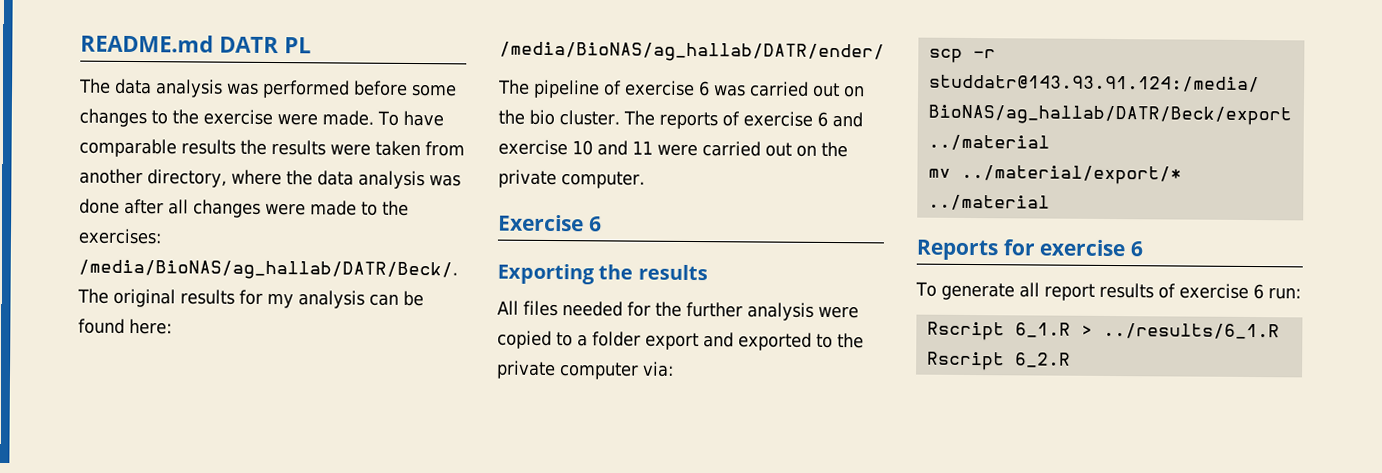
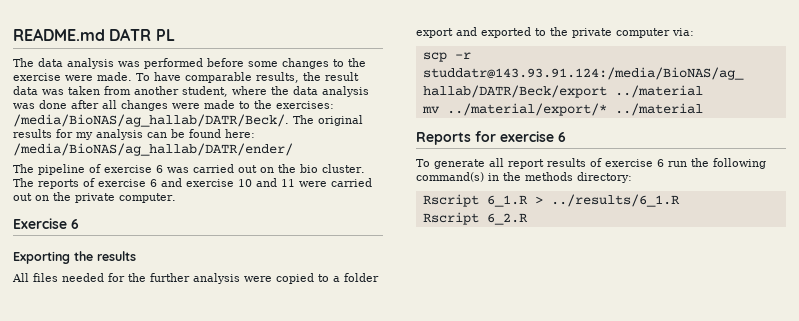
[181,139,371,156] results the results were -> [256,72,359,83] [13,86,64,95] results, the result data was
[147,169,227,188] directory, -> [182,86,228,97] student,
[1267,287,1301,300] run: -> [668,158,766,169] [416,172,632,183] run the following command(s) in the methods directory:

